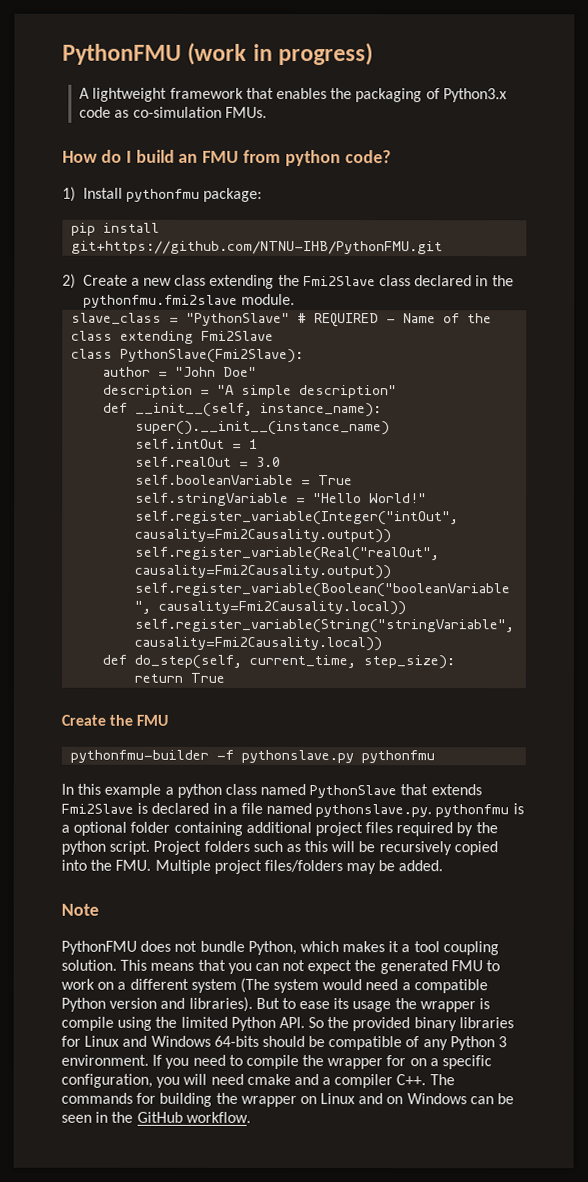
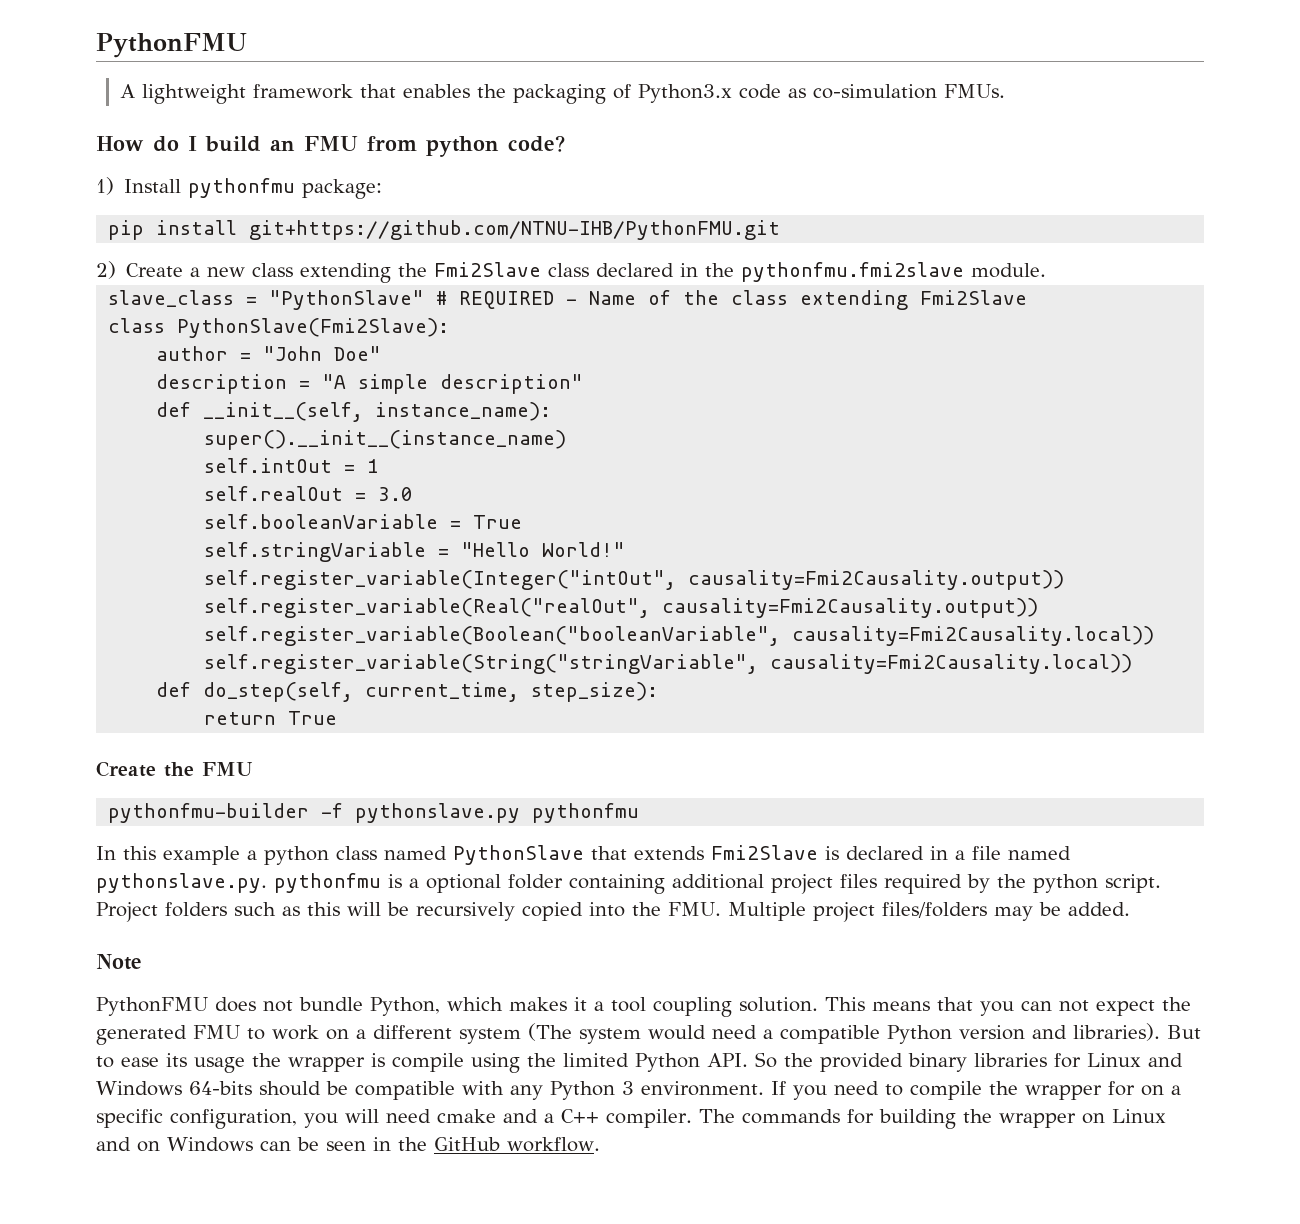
[62,42,374,66] PythonFMU (work in progress) -> [96,33,247,58] PythonFMU
[405,1036,420,1048] of -> [462,1081,504,1095] with
[334,1074,427,1089] compiler C++. -> [561,1109,692,1128] C++ compiler.

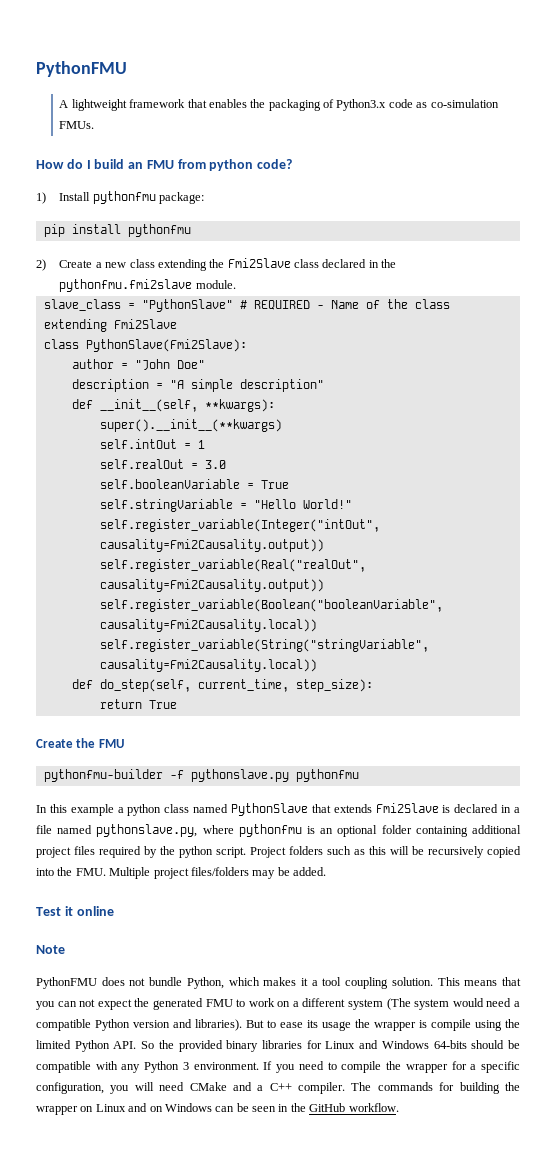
[249,220,781,240] git+https://github.com/NTNU-IHB/PythonFMU.git -> [127,224,191,237] pythonfmu
[375,402,552,421] [204,430,567,450] instance_name): // super().__init__(instance_name) -> [204,399,275,412] [99,419,282,432] **kwargs): // super().__init__(**kwargs)
[96,873,267,893] pythonslave.py. -> [96,824,234,837] pythonslave.py, where
[409,878,419,888] a -> [320,828,334,834] an
(1130, 909) none -> [36,906,114,916] // Test it online
[1141,1085,1164,1096] on -> (467, 1065) none
[437,1109,496,1123] cmake -> [189,1082,227,1091] CMake

